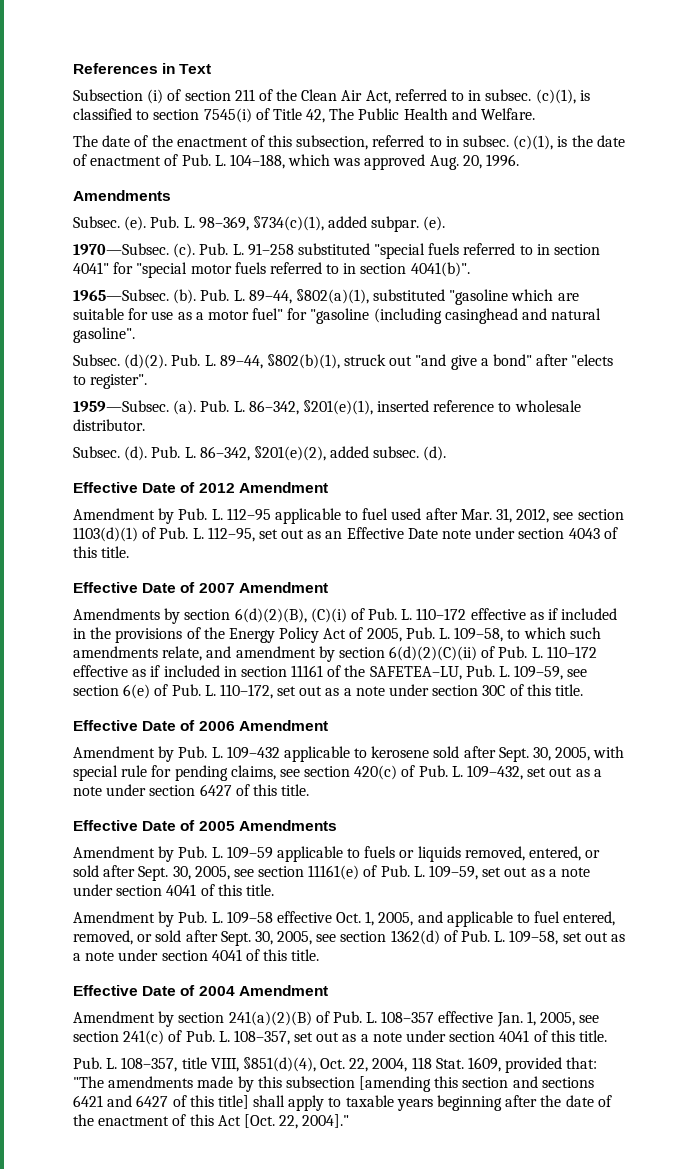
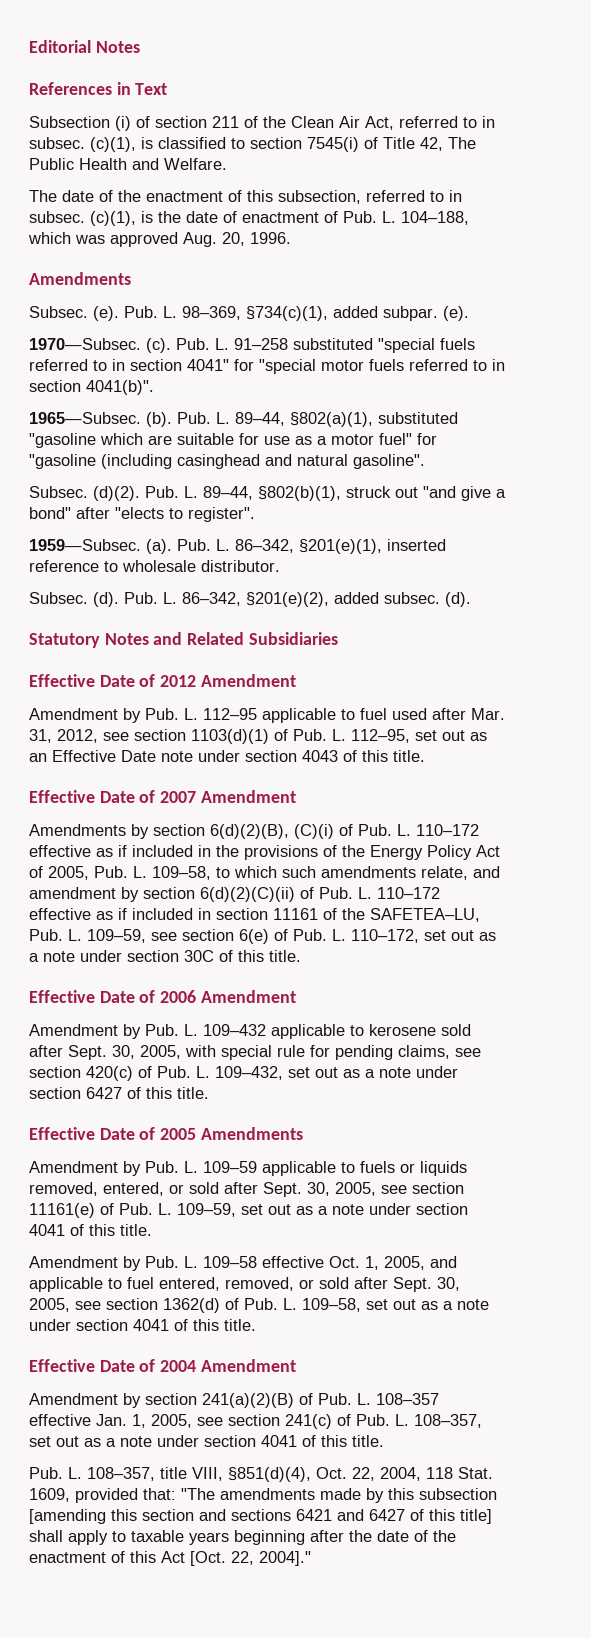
(73, 68) none -> [29,40,140,53] Editorial Notes //
(447, 453) none -> [29,632,338,648] // Statutory Notes and Related Subsidiaries

